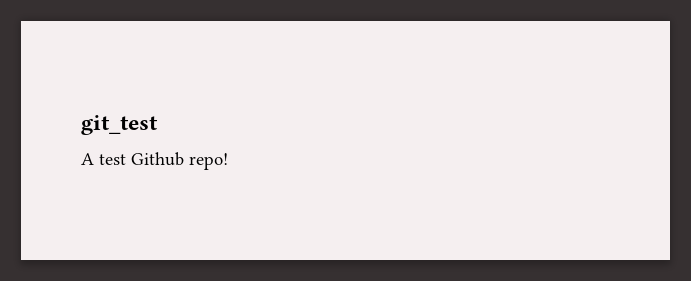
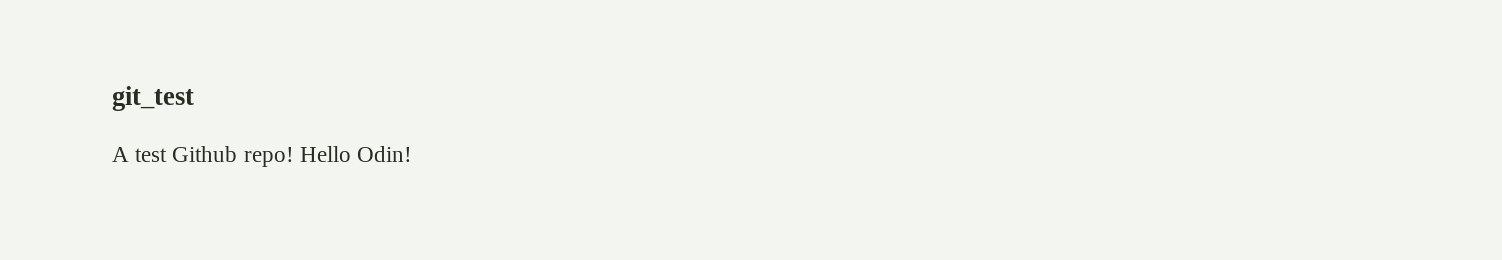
(228, 161) none -> [299,146,413,162] Hello Odin!

